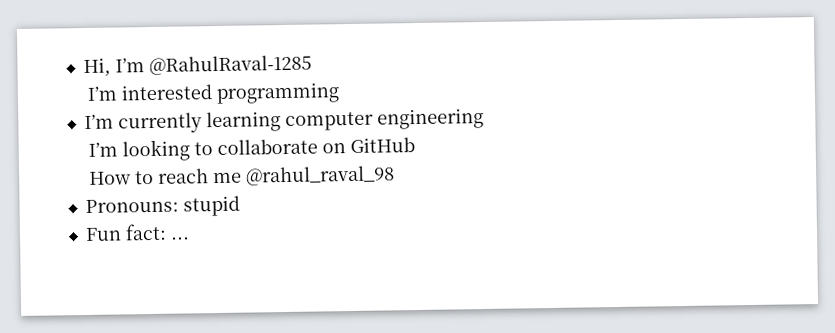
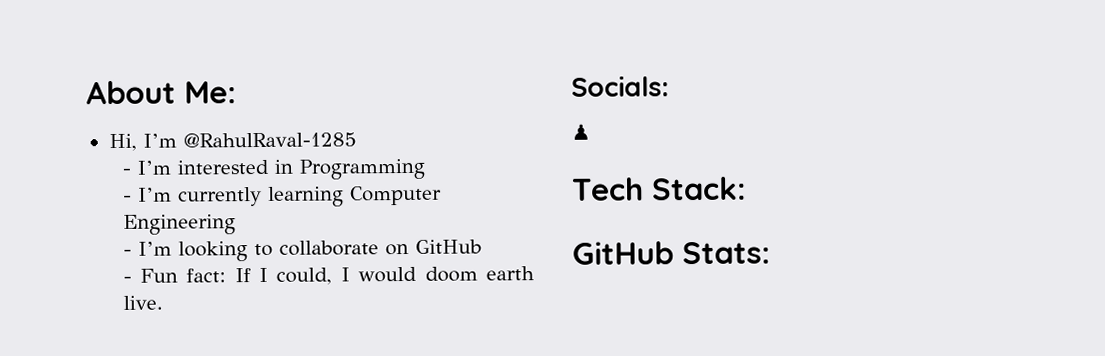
(82, 67) none -> [86,80,236,105] About Me: //
(312, 65) none -> [121,168,131,175] -
[215,82,340,105] [83,108,484,134] programming // I’m currently learning computer engineering // -> [273,158,426,180] [122,185,442,207] [122,214,236,235] [122,249,132,256] in Programming // - I’m currently learning Computer Engineering // -
[88,165,395,186] [84,195,240,217] [84,223,190,241] How to reach me @rahul_raval_98 // Pronouns: stupid // Fun fact: ... -> [122,266,535,285] [122,295,163,310] [571,75,669,97] [571,123,591,141] [571,176,746,201] [572,241,770,265] - Fun fact: If I could, I would doom earth live. // Socials: // ♟ // Tech Stack: // GitHub Stats:

